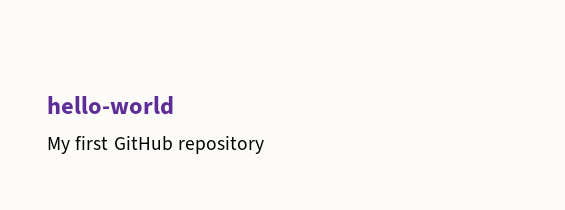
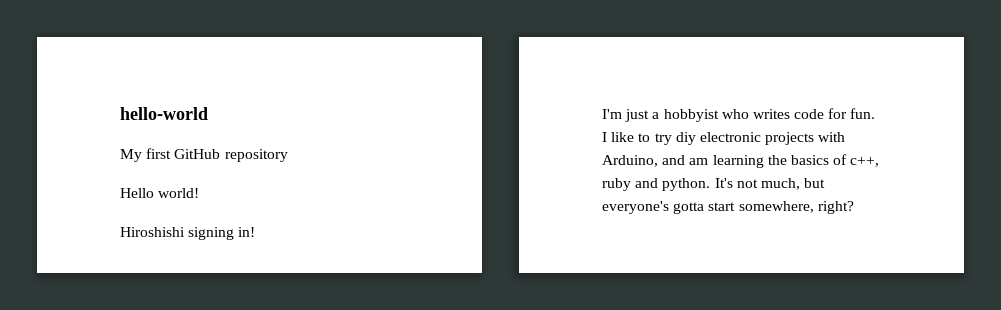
(264, 144) none -> [120,188,200,198] [120,227,256,240] [602,108,876,122] [602,132,846,145] [602,154,880,168] [602,178,826,191] [602,201,854,214] // Hello world! // Hiroshishi signing in! // I'm just a hobbyist who writes code for fun. I like to try diy electronic projects with Arduino, and am learning the basics of c++, ruby and python. It's not much, but everyone's gotta start somewhere, right?

